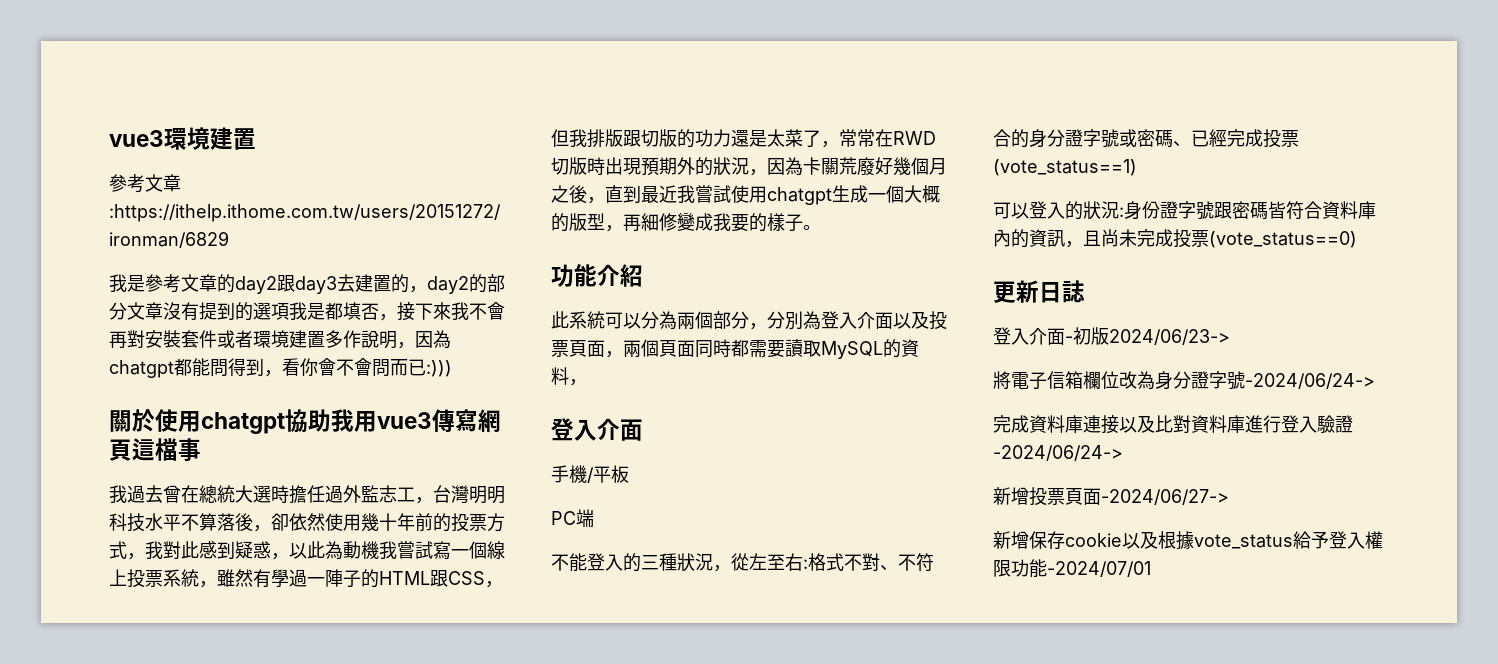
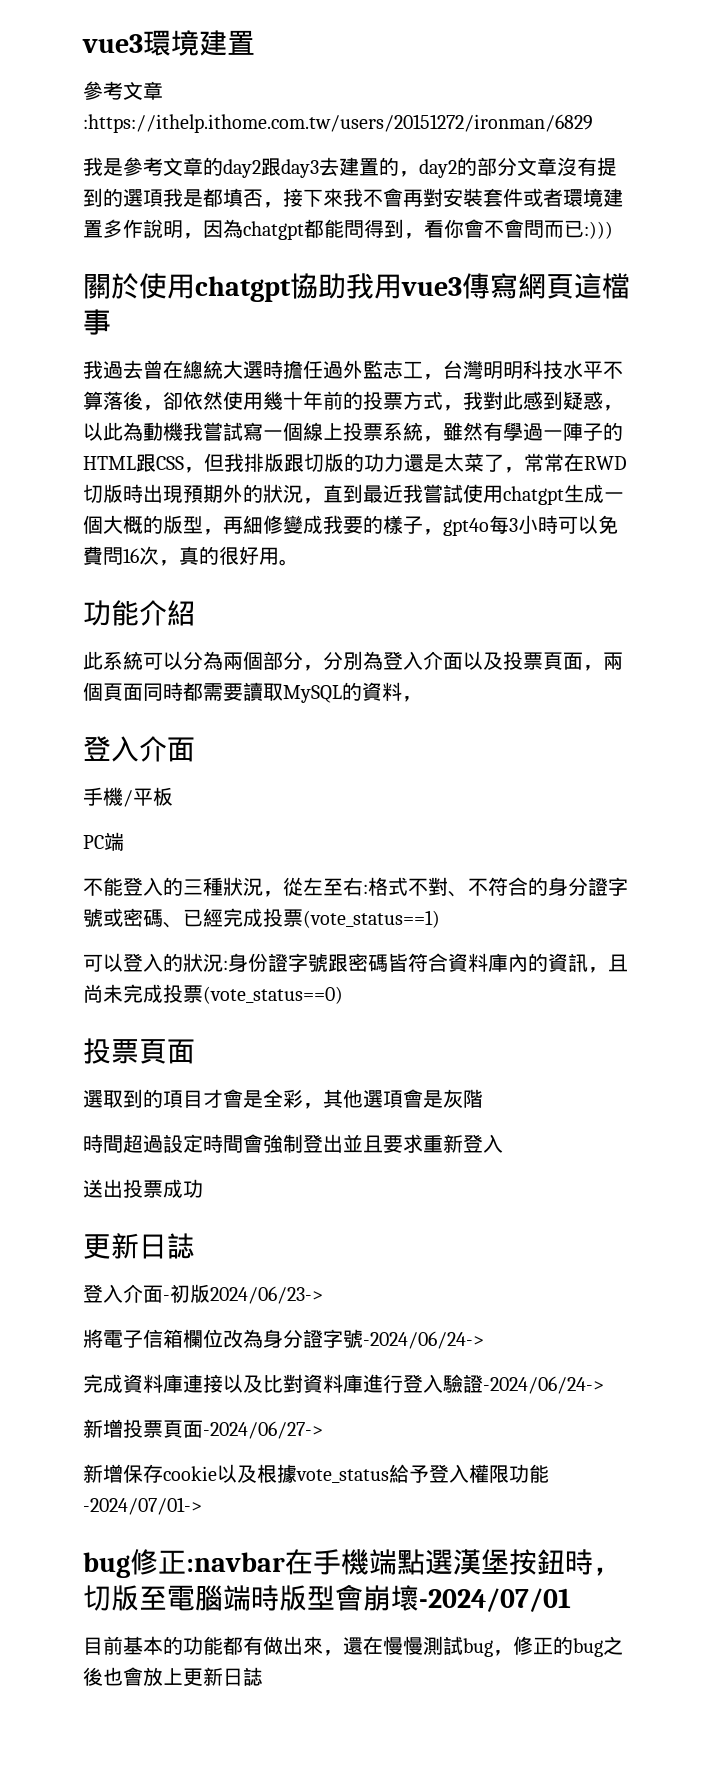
[767,157,947,176] [551,185,605,204] 因為卡關荒廢好幾個月之後， -> (323, 501) none
(803, 223) none -> [423,515,618,536] [83,546,279,566] ，gpt4o每3小時可以免費問16次，真的很好用
(1357, 239) none -> [83,1038,195,1064] [83,1089,483,1109] [83,1134,503,1154] [83,1179,203,1198] // 投票頁面 // 選取到的項目才會是全彩，其他選項會是灰階 // 時間超過設定時間會強制登出並且要求重新登入 // 送出投票成功
[1047,561,1151,577] -2024/07/01 -> [83,1497,202,1515] [83,1549,621,1578] [83,1584,571,1612] [83,1636,623,1657] [83,1667,263,1686] -2024/07/01-> // bug修正:navbar在手機端點選漢堡按鈕時，切版至電腦端時版型會崩壞-2024/07/01 // 目前基本的功能都有做出來，還在慢慢測試bug，修正的bug之後也會放上更新日誌

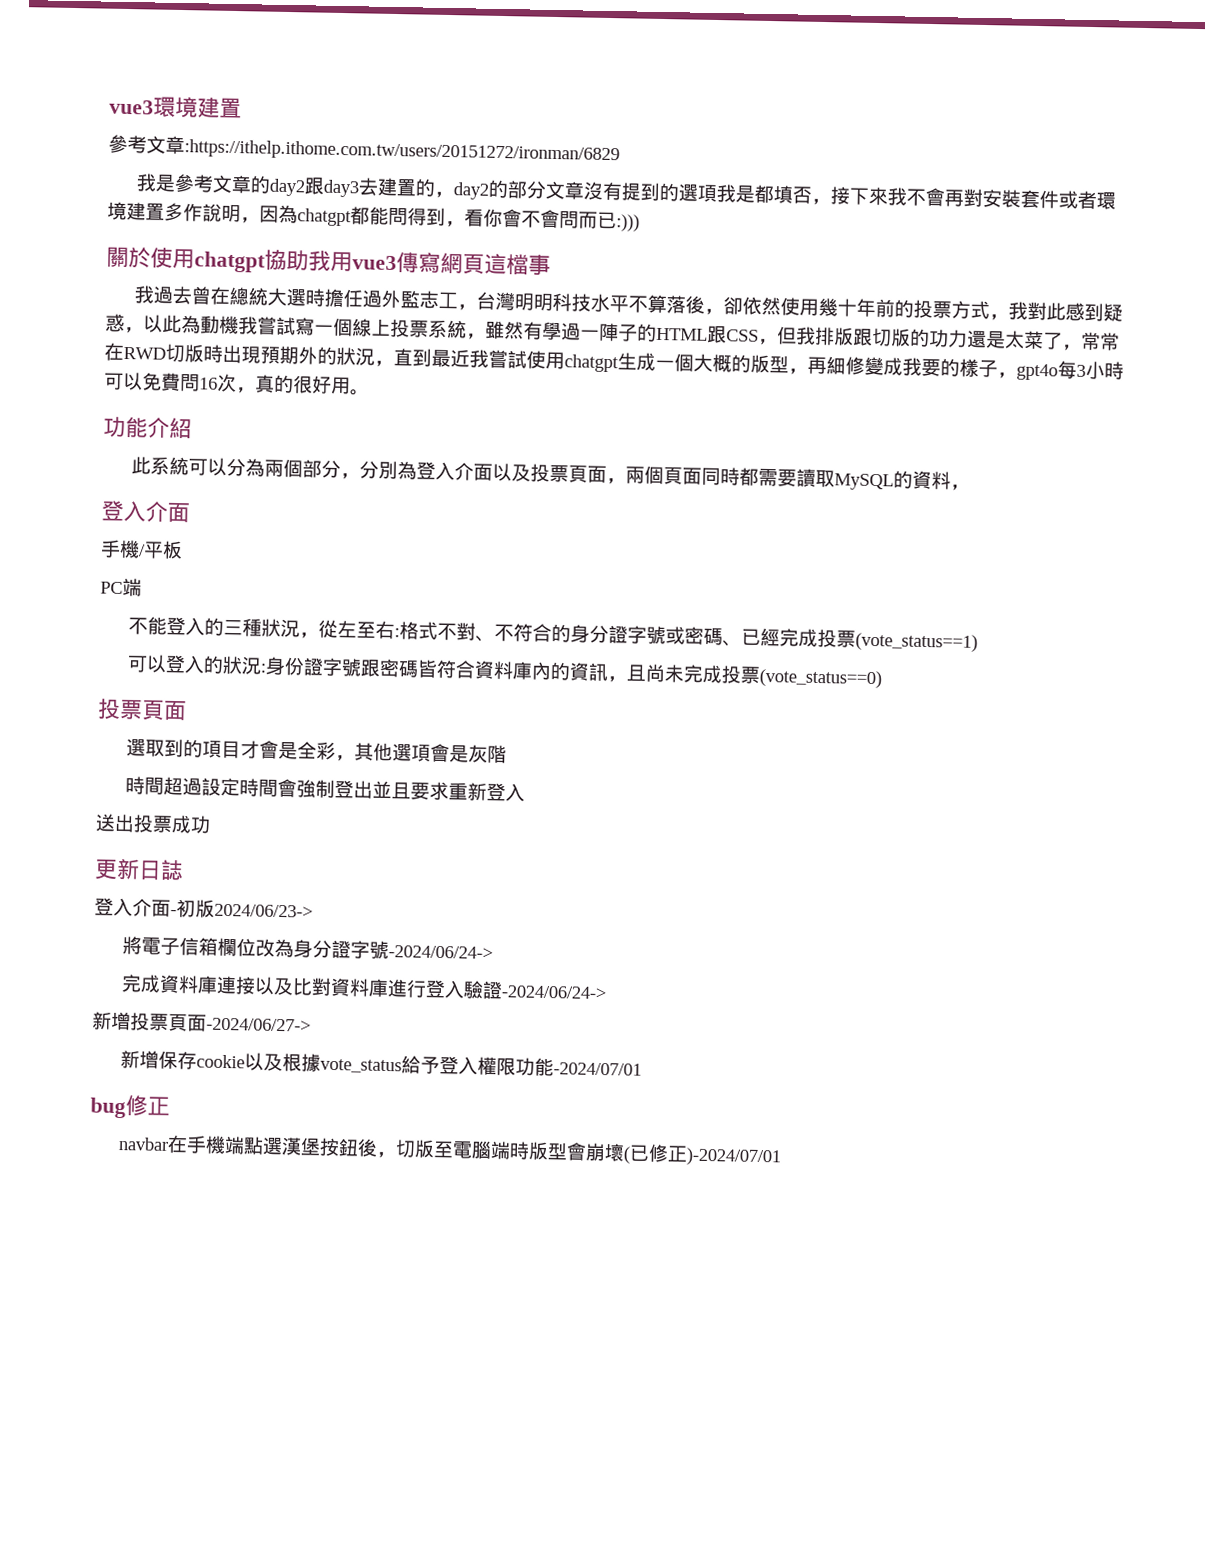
[83,1497,202,1515] -2024/07/01-> -> [553,1062,643,1076] -2024/07/01
[186,1552,285,1572] :navbar -> [118,1137,170,1151] // navbar
[565,1549,593,1575] 時 -> [357,1138,379,1157] 後
[419,1588,571,1612] [83,1636,623,1657] [83,1667,263,1686] -2024/07/01 // 目前基本的功能都有做出來，還在慢慢測試bug，修正的bug之後也會放上更新日誌 -> [623,1143,782,1167] (已修正)-2024/07/01

